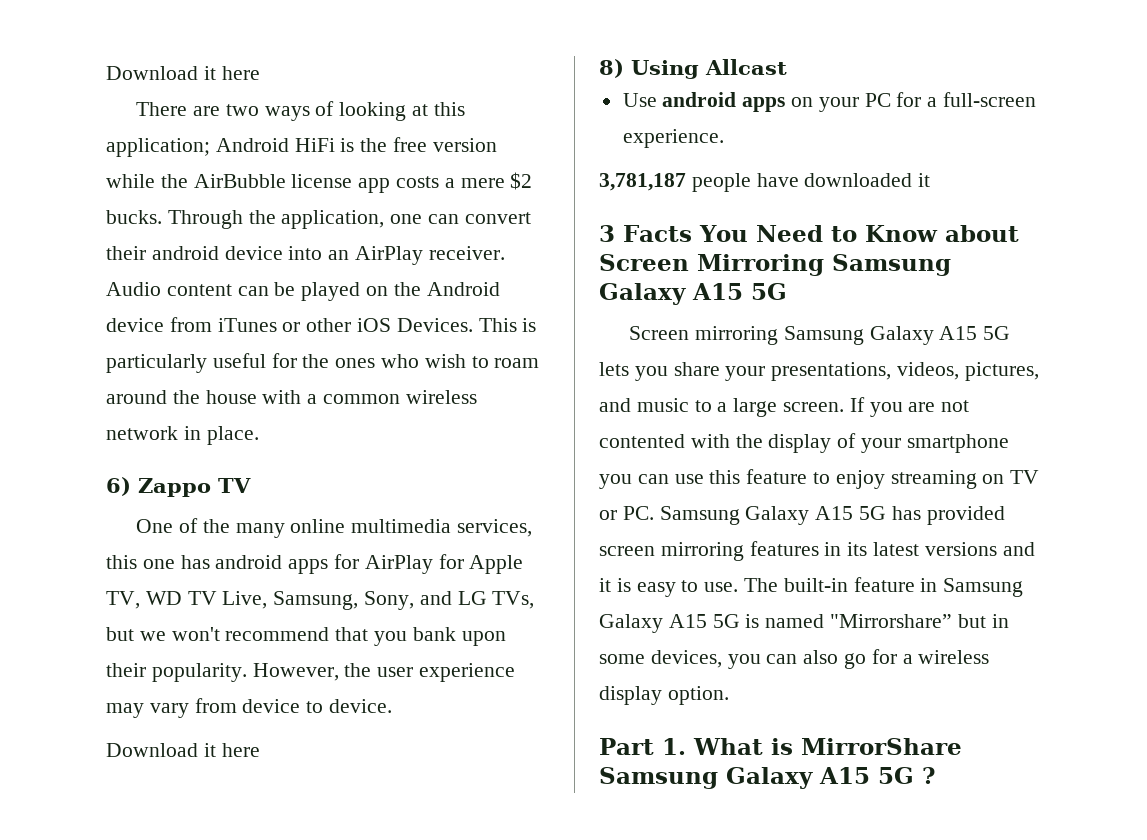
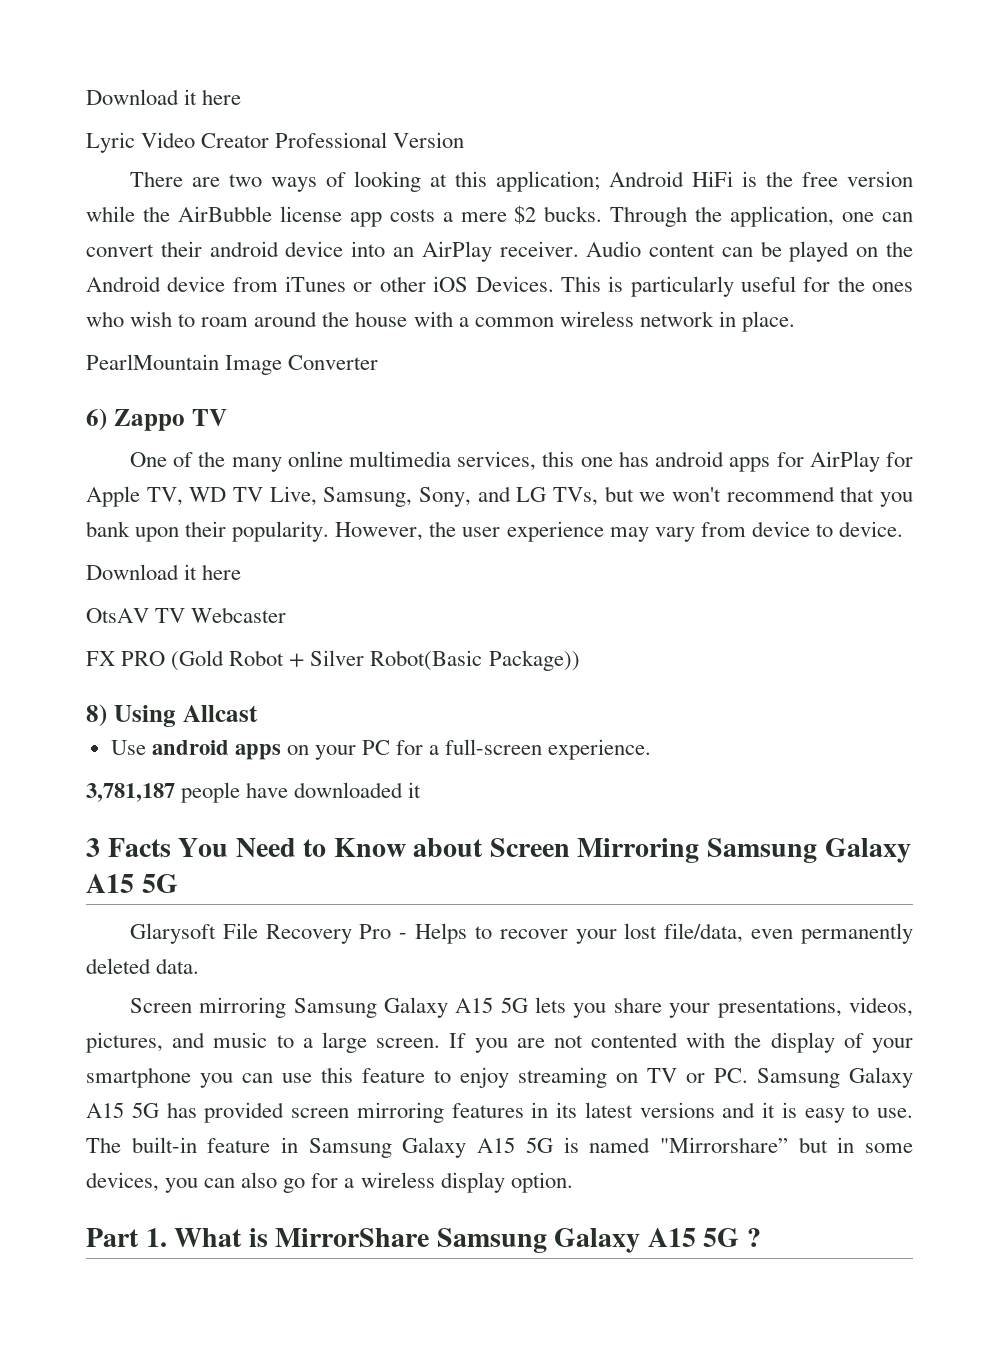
[106,66,260,80] Download it here -> [86,89,242,105] [86,132,465,153] Download it here // Lyric Video Creator Professional Version
(259, 435) none -> [86,354,379,375] // PearlMountain Image Converter
(260, 750) none -> [86,607,287,623] [86,650,580,671] // OtsAV TV Webcaster // FX PRO (Gold Robot + Silver Robot(Basic Package))
(787, 291) none -> [129,923,914,944] [86,958,200,974] // Glarysoft File Recovery Pro - Helps to recover your lost file/data, even permanently deleted data.

